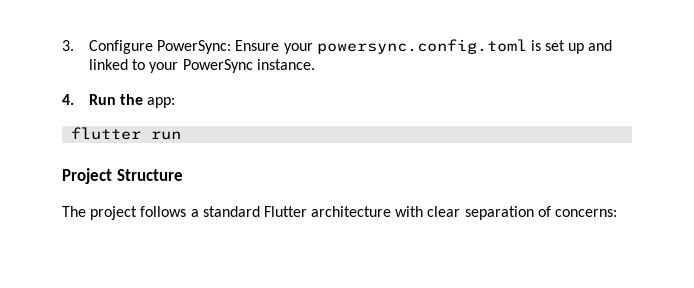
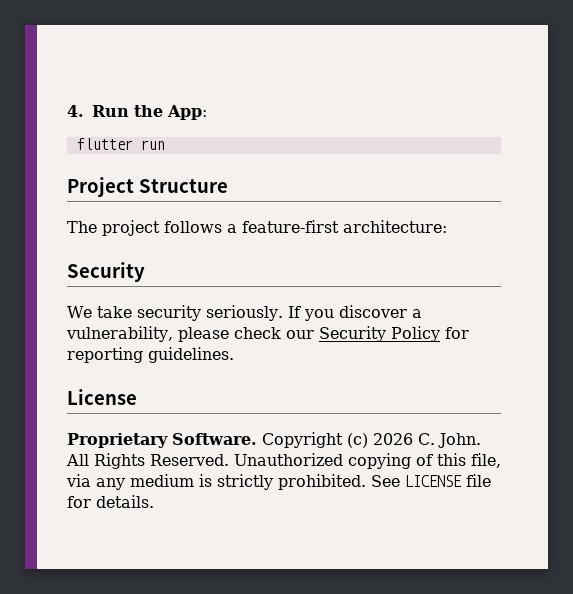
[62,39,613,54] [89,59,315,73] 3. Configure PowerSync: Ensure your powersync.config.toml is set up and linked to your PowerSync instance. // -> (67, 111) none
[147,97,176,108] app: -> [167,105,207,120] App:
[202,206,618,220] standard Flutter architecture with clear separation of concerns: -> [242,220,447,233] [67,262,145,282] [67,305,422,321] [66,326,469,342] [67,347,234,363] [67,389,137,405] [67,432,481,448] [66,453,501,469] [66,474,491,490] [67,495,154,508] feature-first architecture: // Security // We take security seriously. If you discover a vulnerability, please check our Security Policy for reporting guidelines. // License // Proprietary Software. Copyright (c) 2026 C. John. All Rights Reserved. Unauthorized copying of this file, via any medium is strictly prohibited. See LICENSE file for details.

